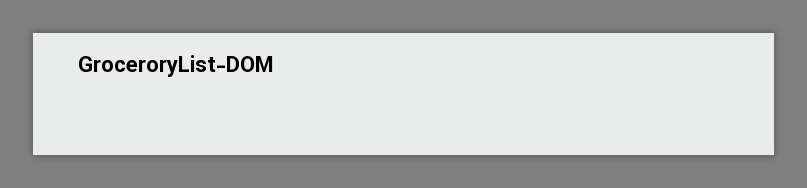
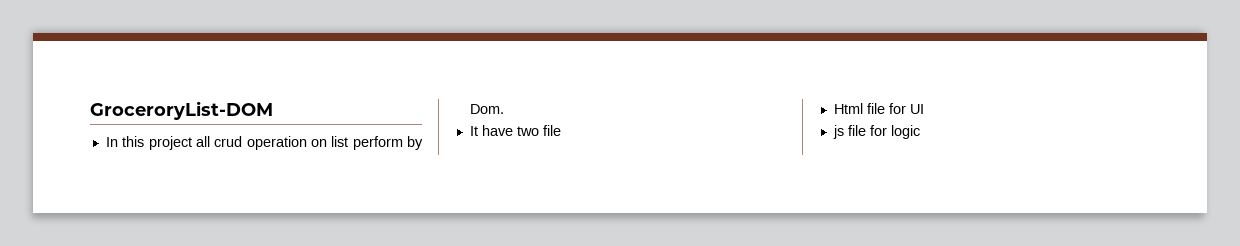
(274, 66) none -> [105,136,424,150] [469,104,504,114] [469,125,561,136] [833,103,924,114] [832,125,920,139] // In this project all crud operation on list perform by Dom. // It have two file // Html file for UI // js file for logic

